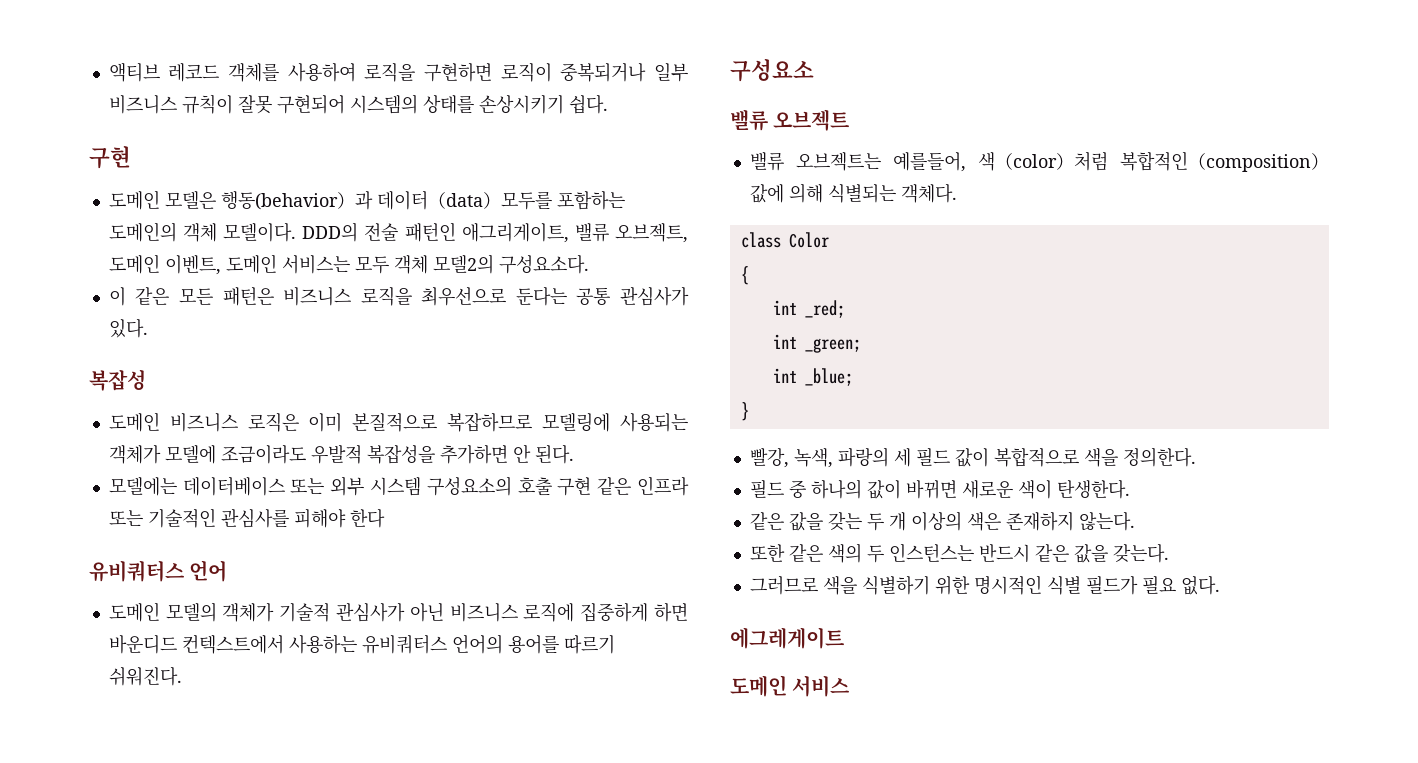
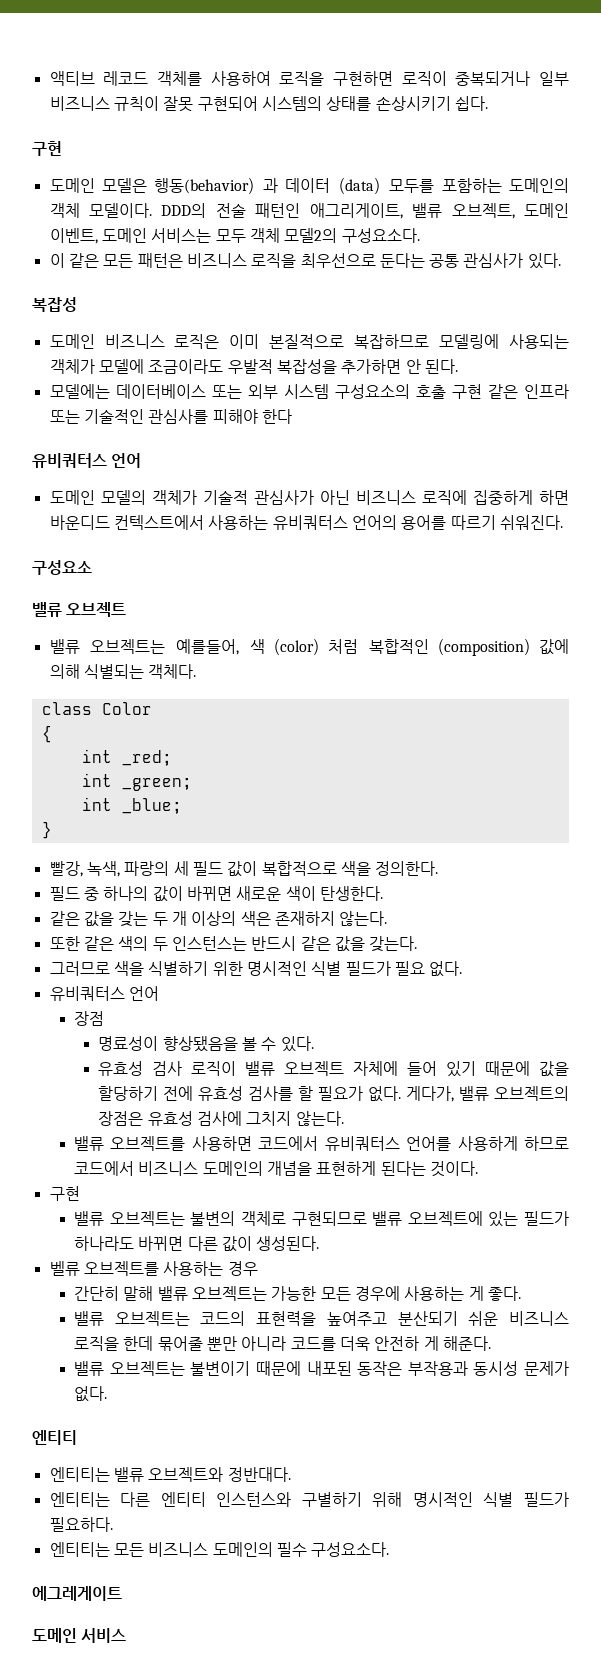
(1220, 585) none -> [49,986,159,1001] [73,1011,104,1026] [98,1036,314,1052] [98,1061,569,1077] [98,1086,570,1102] [98,1111,344,1126] [73,1136,569,1151] [73,1161,478,1177] [49,1186,80,1201] [73,1211,570,1227] [73,1236,320,1252] [49,1261,258,1276] [73,1286,521,1301] [73,1311,569,1326] [73,1336,491,1351] [73,1361,570,1376] [73,1386,107,1402] [32,1430,77,1445] [49,1467,291,1482] [49,1492,569,1507] [49,1517,113,1532] [49,1542,390,1557] // 유비쿼터스 언어 // 장점 // 명료성이 향상됐음을 볼 수 있다. // 유효성 검사 로직이 밸류 오브젝트 자체에 들어 있기 때문에 값을 할당하기 전에 유효성 검사를 할 필요가 없다. 게다가, 밸류 오브젝트의 장점은 유효성 검사에 그치지 않는다. // 밸류 오브젝트를 사용하면 코드에서 유비쿼터스 언어를 사용하게 하므로 코드에서 비즈니스 도메인의 개념을 표현하게 된다는 것이다. // 구현 // 밸류 오브젝트는 불변의 객체로 구현되므로 밸류 오브젝트에 있는 필드가 하나라도 바뀌면 다른 값이 생성된다. // 벨류 오브젝트를 사용하는 경우 // 간단히 말해 밸류 오브젝트는 가능한 모든 경우에 사용하는 게 좋다. // 밸류 오브젝트는 코드의 표현력을 높여주고 분산되기 쉬운 비즈니스 로직을 한데 묶어줄 뿐만 아니라 코드를 더욱 안전하 게 해준다. // 밸류 오브젝트는 불변이기 때문에 내포된 동작은 부작용과 동시성 문제가 없다. // 엔티티 // 엔티티는 밸류 오브젝트와 정반대다. // 엔티티는 다른 엔티티 인스턴스와 구별하기 위해 명시적인 식별 필드가 필요하다. // 엔티티는 모든 비즈니스 도메인의 필수 구성요소다.

